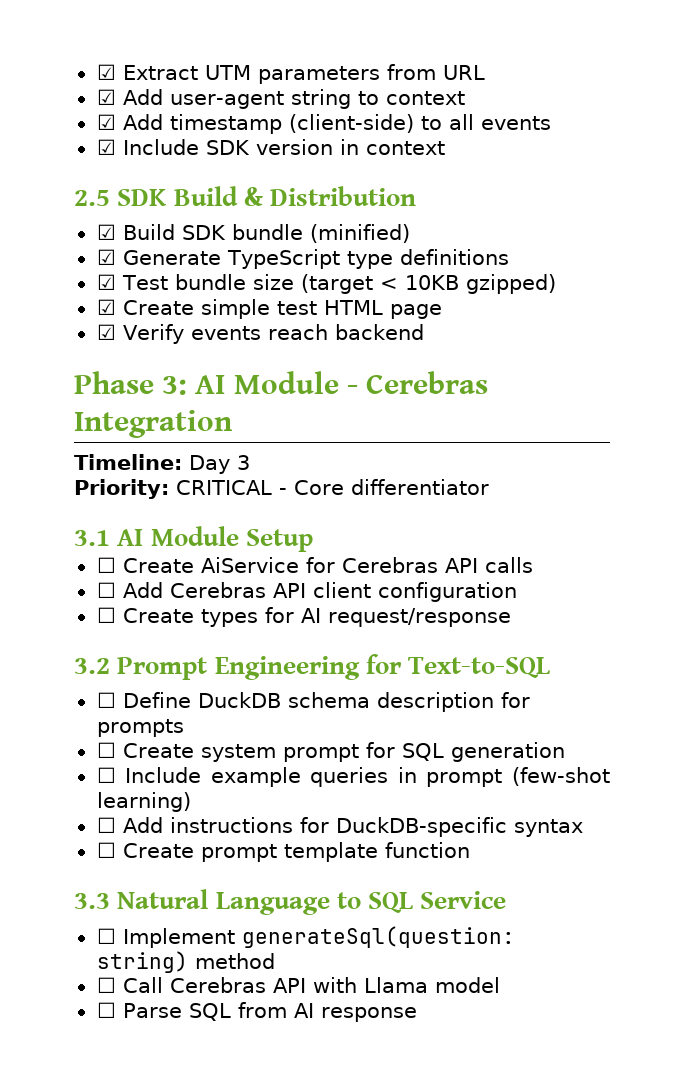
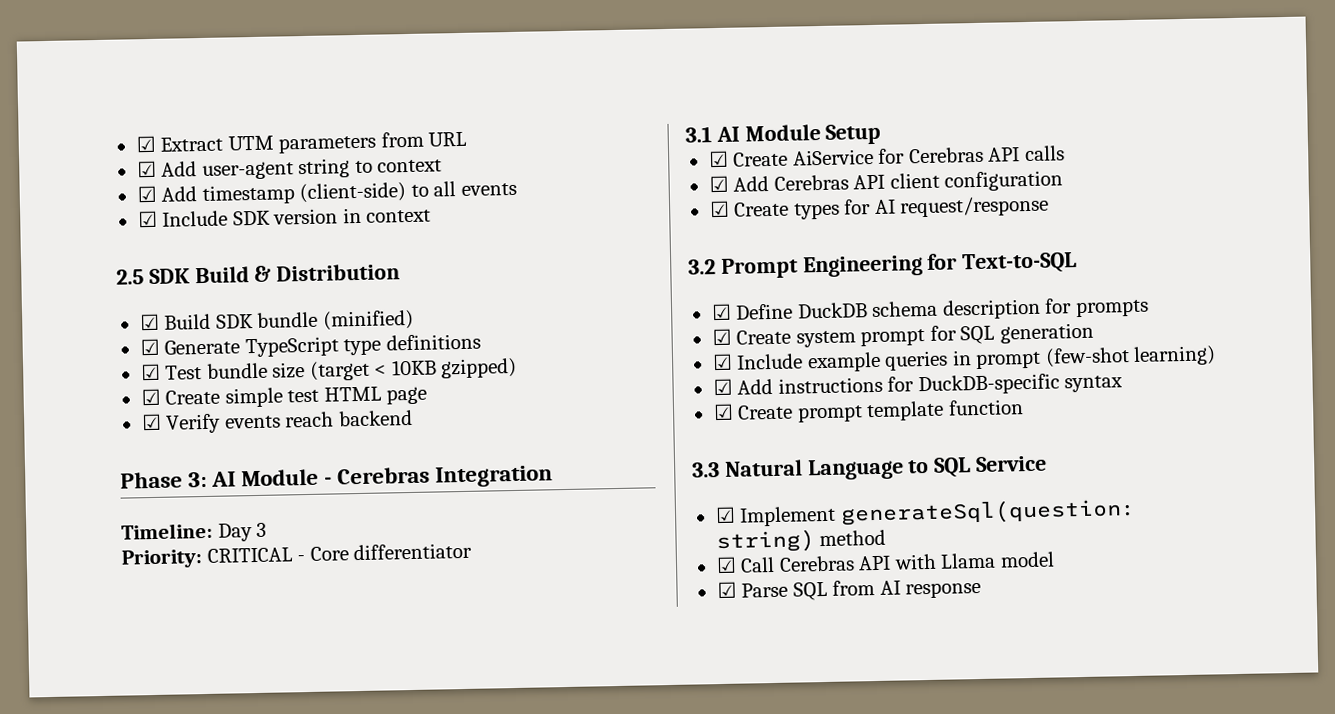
[96,557,116,573] ☐ -> [708,150,729,168] ☑
[96,582,116,598] ☐ -> [708,175,729,193] ☑
[96,607,116,623] ☐ -> [708,200,730,218] ☑
[96,692,116,708] ☐ -> [710,303,732,321] ☑
[96,742,116,758] ☐ -> [711,328,732,346] ☑
[96,767,116,783] ☐ -> [711,353,733,371] ☑
[96,817,116,833] ☐ -> [712,378,733,396] ☑
[96,842,116,858] ☐ -> [712,403,734,421] ☑
[96,928,116,944] ☐ -> [714,506,736,524] ☑
[96,977,116,993] ☐ -> [715,556,737,574] ☑
[96,1002,116,1018] ☐ -> [716,581,737,599] ☑

